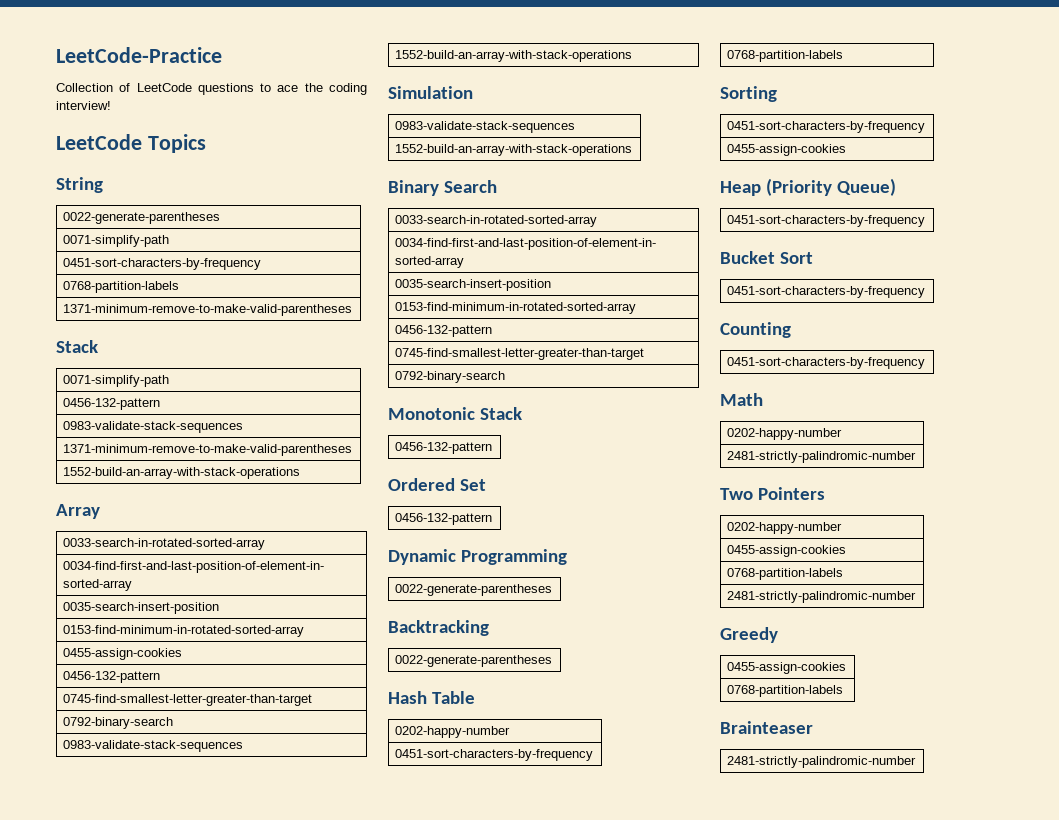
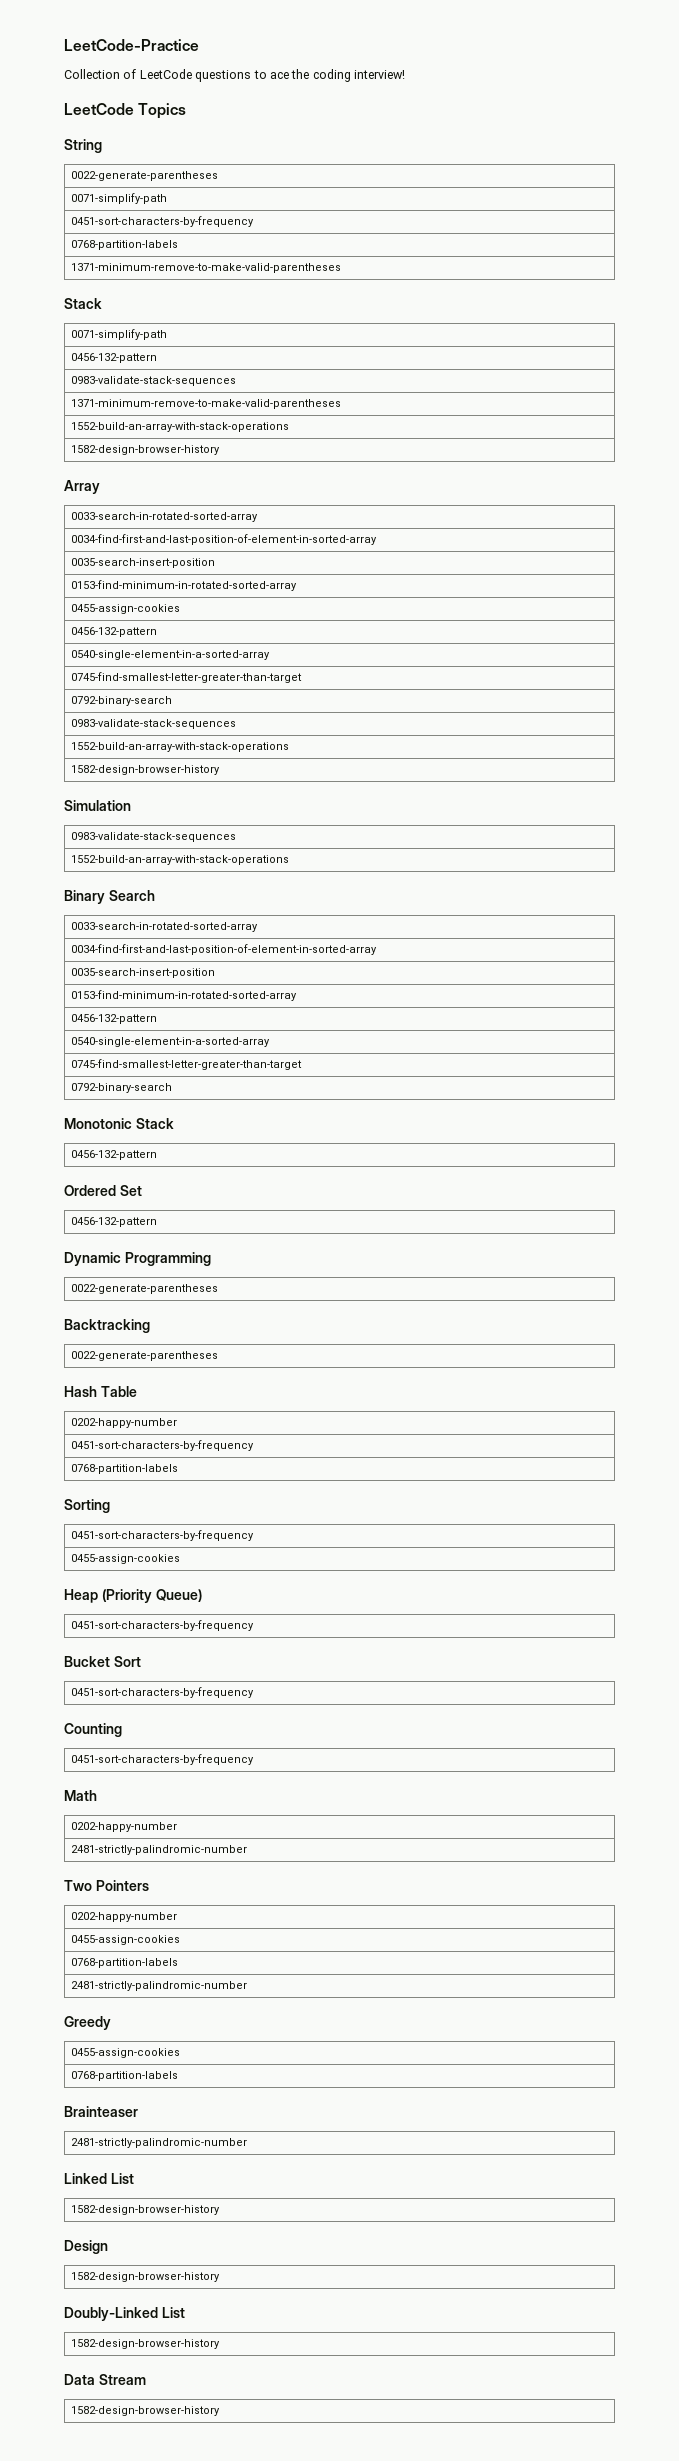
(301, 473) none -> [71,445,221,455] // 1582-design-browser-history
(161, 677) none -> [71,650,271,660] // 0540-single-element-in-a-sorted-array
(633, 56) none -> [71,765,221,775] // 1582-design-browser-history
(493, 331) none -> [71,1037,271,1047] // 0540-single-element-in-a-sorted-array
(917, 762) none -> [64,2173,134,2184] [71,2205,221,2215] [64,2240,108,2254] [71,2272,221,2282] [64,2307,185,2321] [71,2339,221,2349] [64,2374,146,2385] [71,2406,221,2416] // Linked List // 1582-design-browser-history // Design // 1582-design-browser-history // Doubly-Linked List // 1582-design-browser-history // Data Stream // 1582-design-browser-history

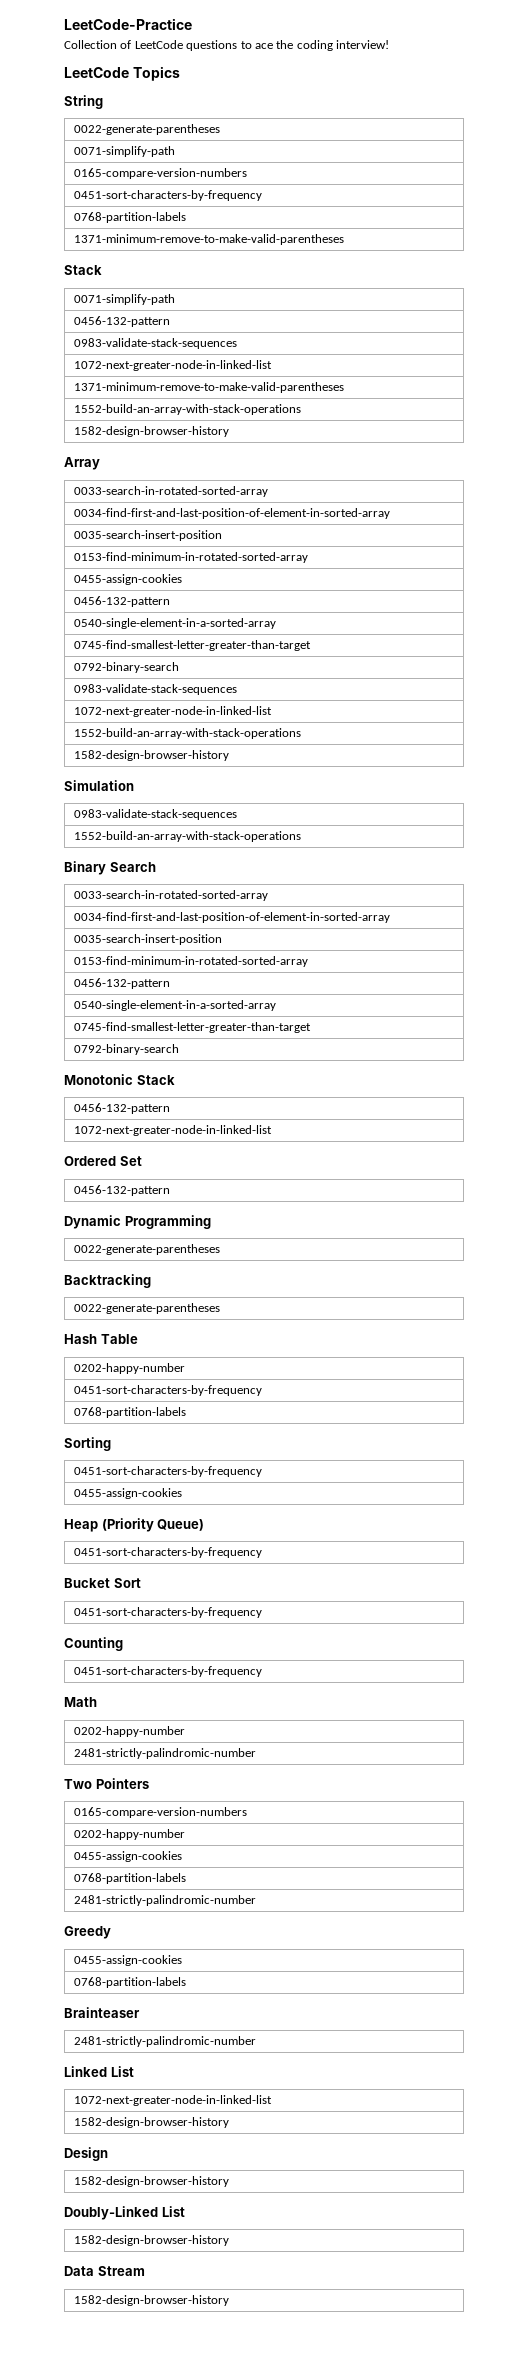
(168, 198) none -> [73,168,247,179] // 0165-compare-version-numbers
(237, 381) none -> [73,360,272,371] // 1072-next-greater-node-in-linked-list
(237, 724) none -> [73,706,272,717] // 1072-next-greater-node-in-linked-list
(158, 1155) none -> [73,1125,272,1136] // 1072-next-greater-node-in-linked-list
(149, 1885) none -> [73,1807,247,1818] // 0165-compare-version-numbers
(134, 2178) none -> [73,2095,272,2106] // 1072-next-greater-node-in-linked-list

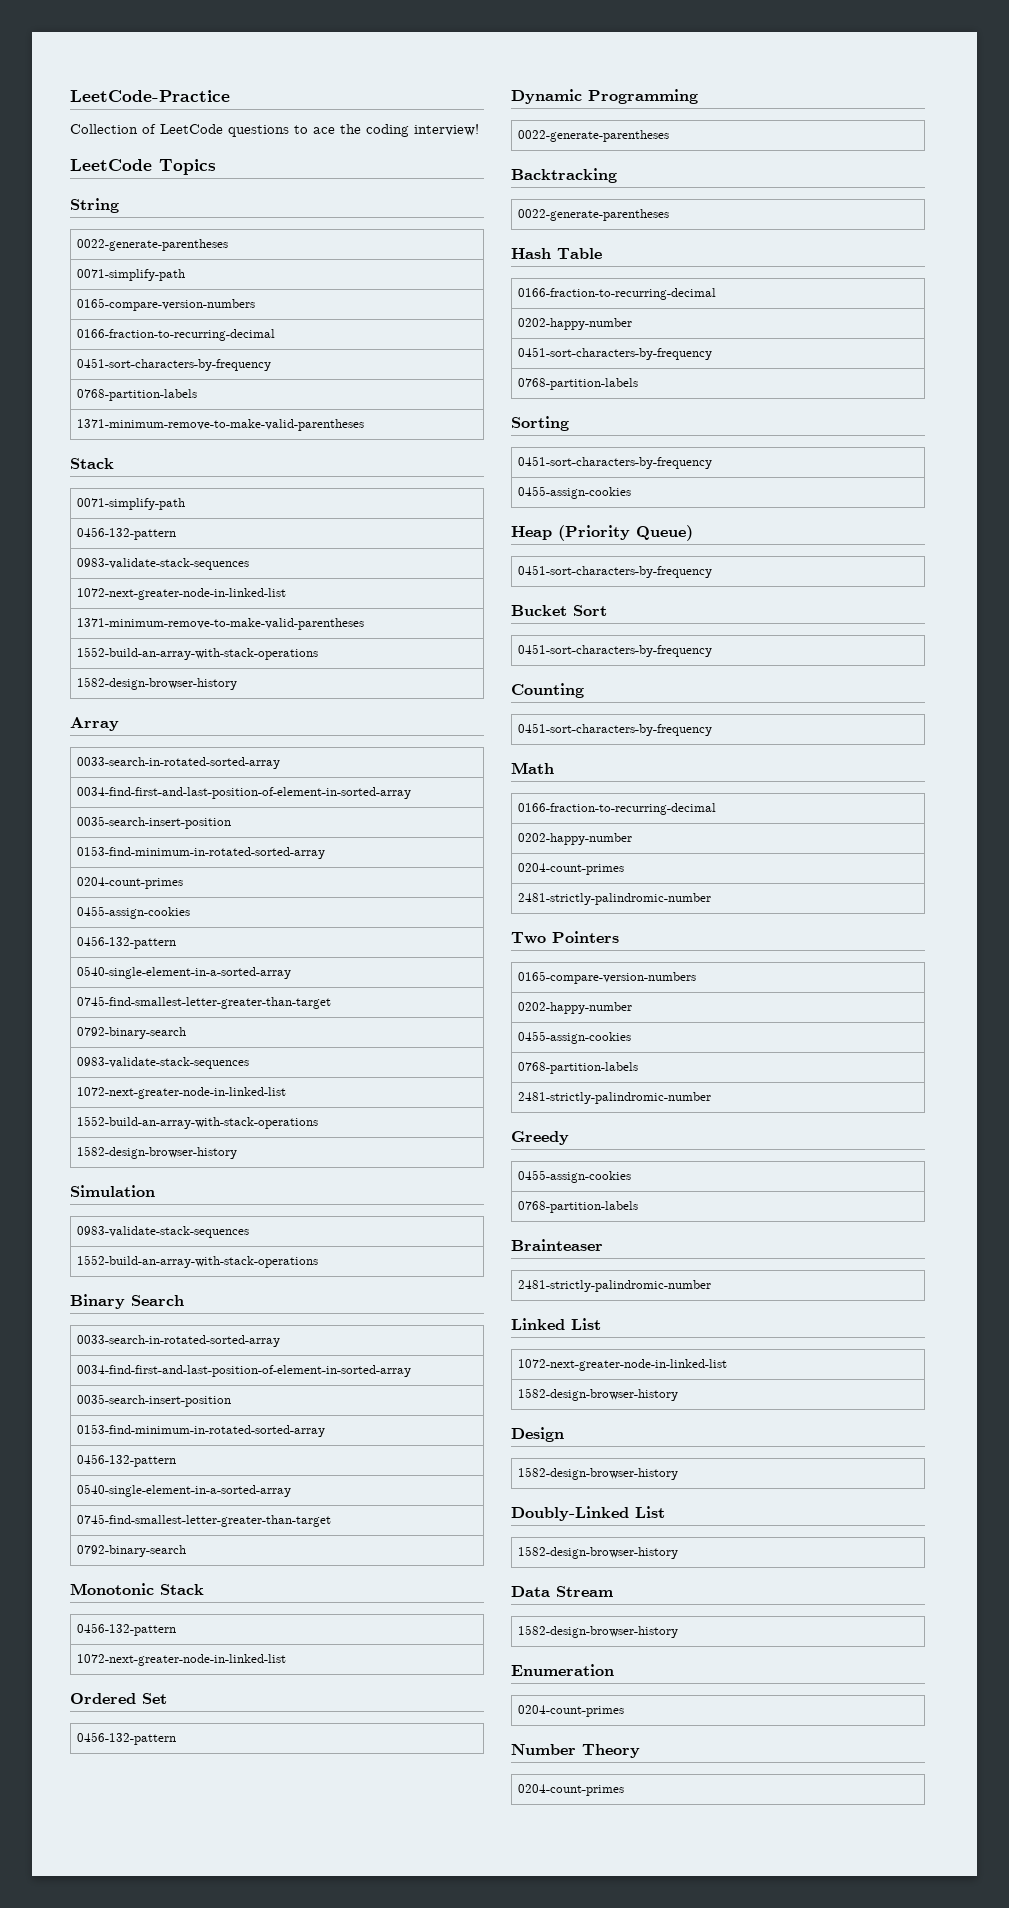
(247, 173) none -> [77,329,276,341] // 0166-fraction-to-recurring-decimal
(308, 557) none -> [77,877,184,889] // 0204-count-primes
(138, 1339) none -> [518,288,717,300] // 0166-fraction-to-recurring-decimal
[73,1726,185,1737] // 0202-happy-number -> [518,803,717,815] [518,833,633,845] [518,863,625,875] // 0166-fraction-to-recurring-decimal // 0202-happy-number // 0204-count-primes
(229, 2300) none -> [511,1664,614,1676] [518,1705,625,1717] [511,1744,640,1758] [518,1784,625,1796] // Enumeration // 0204-count-primes // Number Theory // 0204-count-primes

